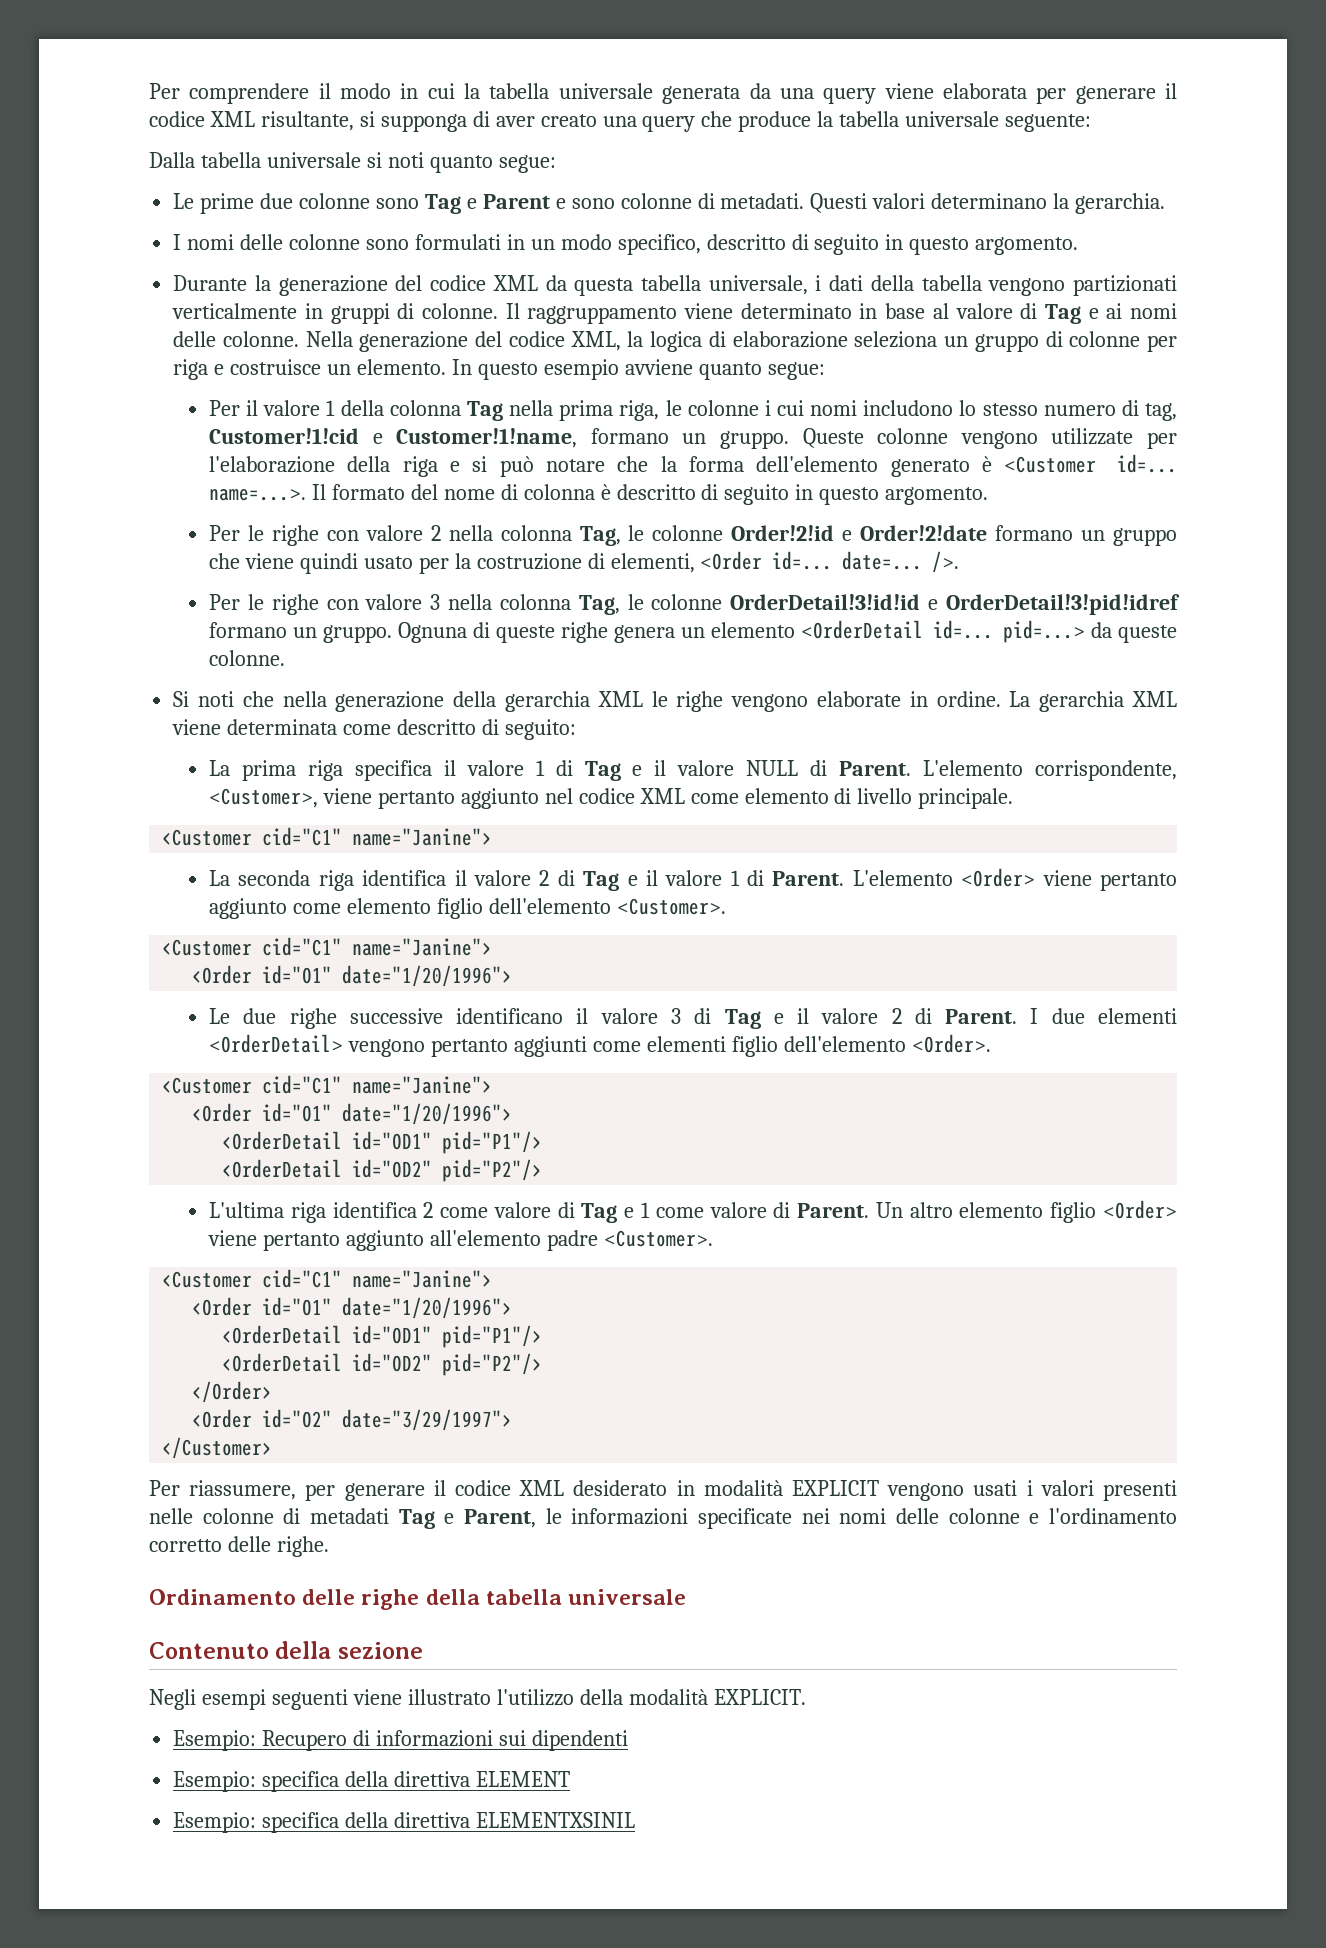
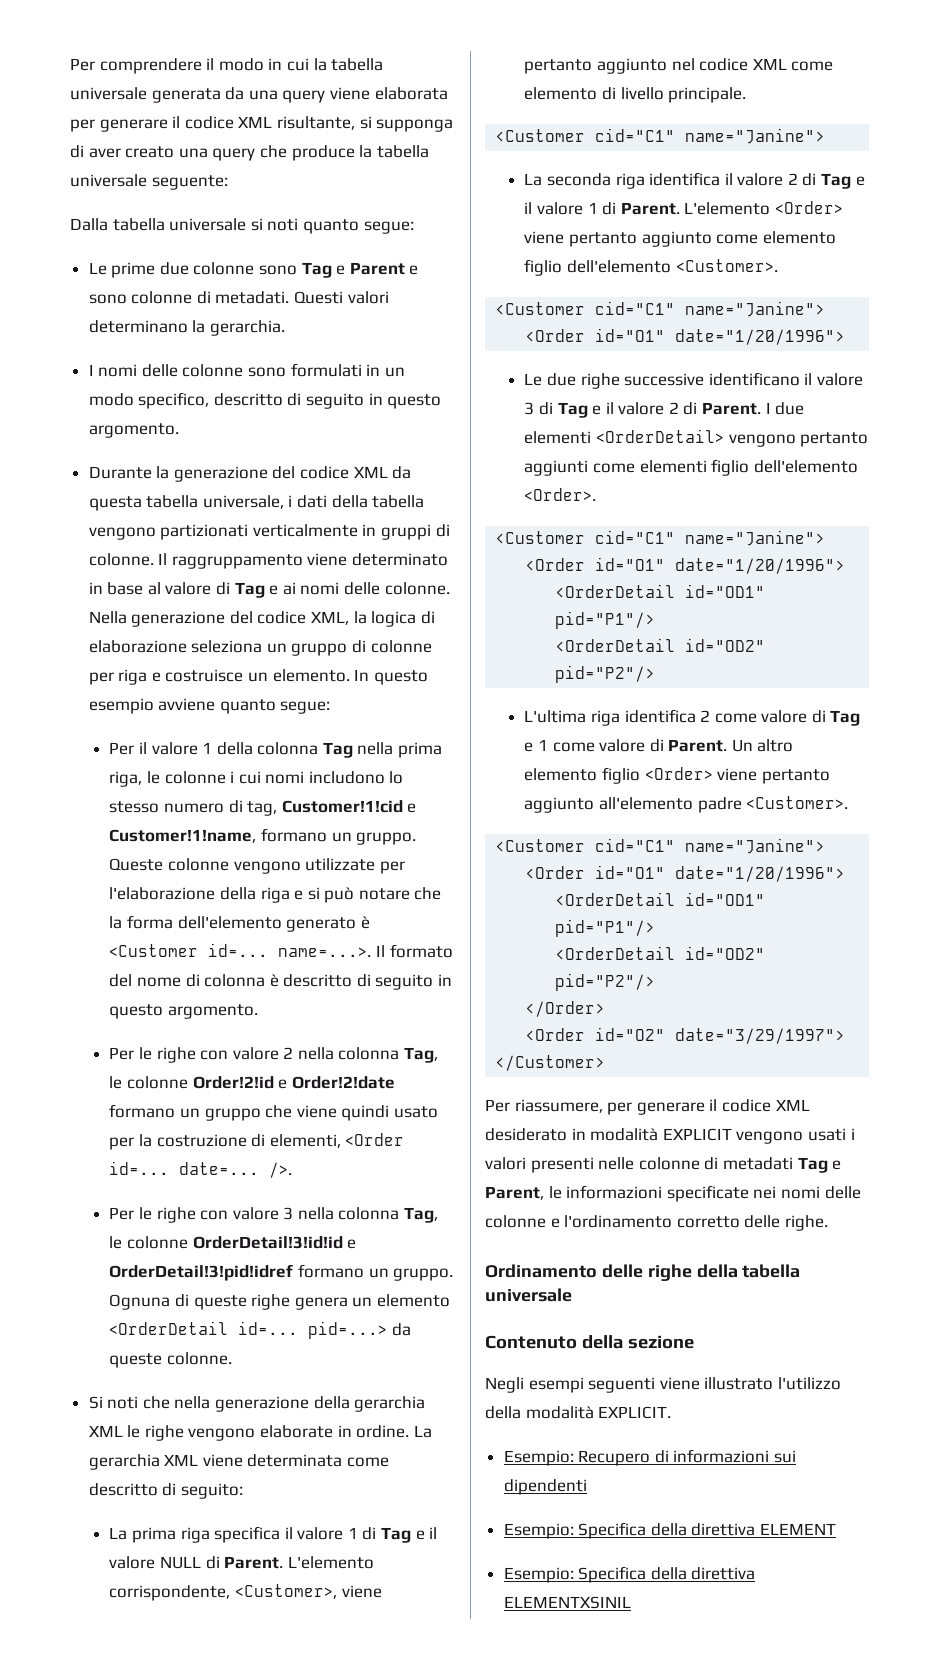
[262,1771,340,1792] specifica -> [578,1522,647,1539] Specifica
[262,1812,340,1833] specifica -> [578,1566,647,1583] Specifica

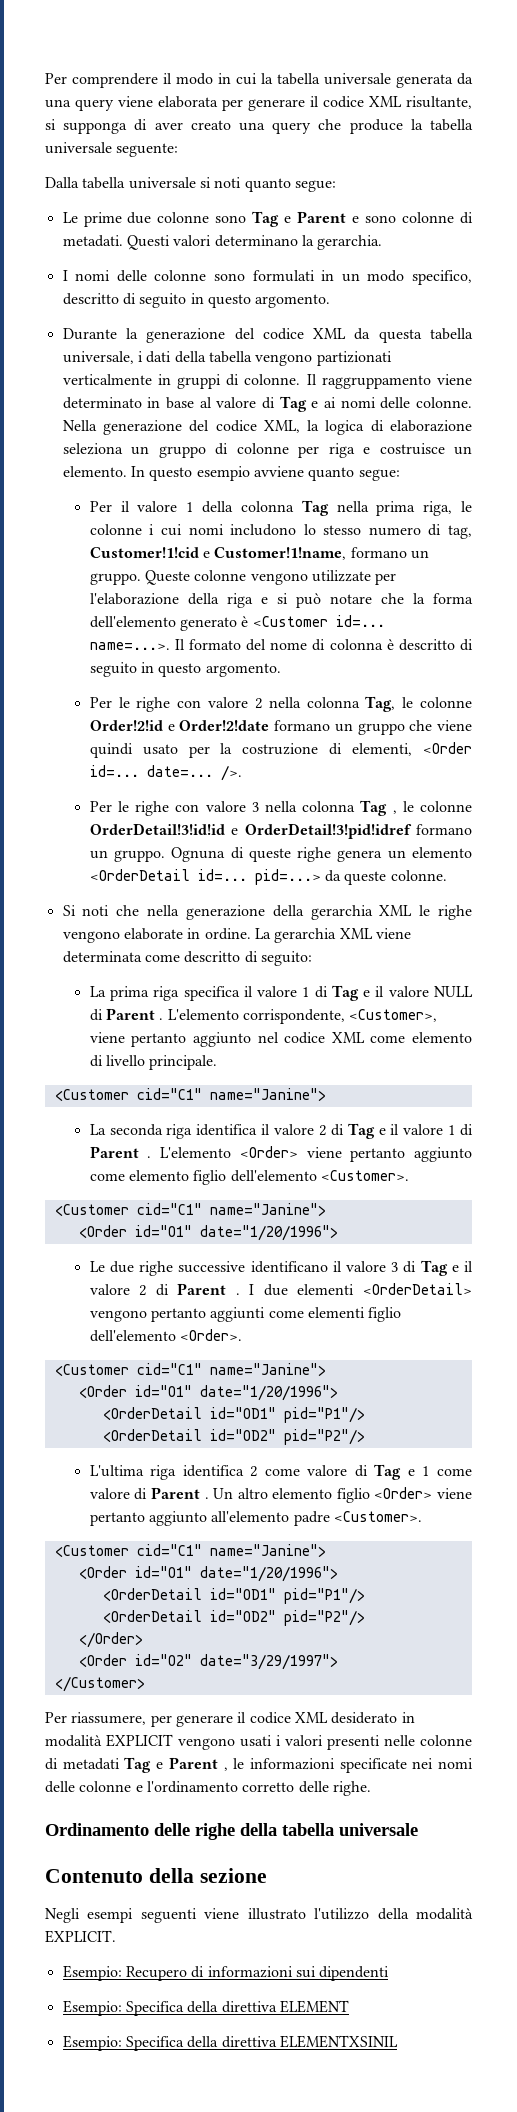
[404,1207,439,1223] Tag, -> [360,800,397,816] Tag ,
[224,1556,284,1569] Parent. -> [106,1008,164,1020] Parent .
[620,202,680,215] Parent. -> [89,1146,152,1158] Parent .
[702,402,762,415] Parent. -> [177,1283,240,1295] Parent .
[668,739,728,752] Parent. -> [150,1487,209,1499] Parent .
[485,1186,544,1200] Parent, -> [168,1757,228,1771] Parent ,

